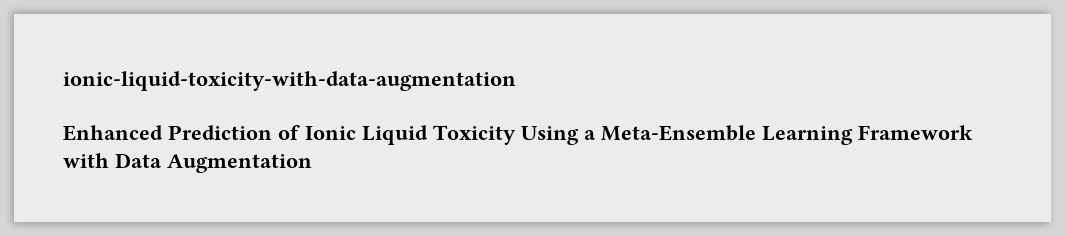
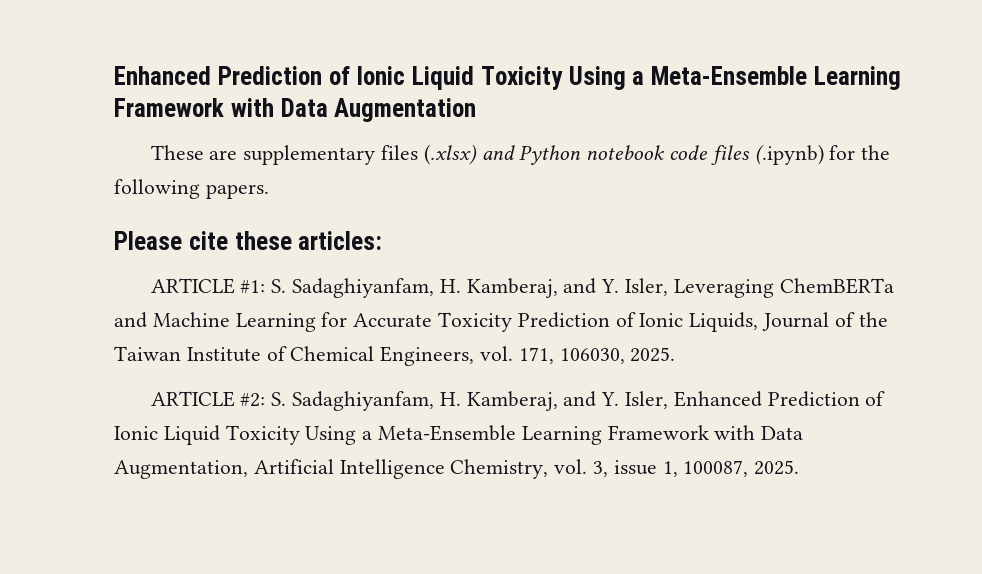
[63,71,516,91] ionic-liquid-toxicity-with-data-augmentation // -> (114, 75) none
(312, 163) none -> [150,144,891,165] [114,179,269,199] [114,231,383,250] [150,278,894,298] [114,312,888,332] [114,346,676,366] [150,391,886,411] [114,425,804,445] [114,459,800,479] // These are supplementary files (.xlsx) and Python notebook code files (.ipynb) for the following papers. // Please cite these articles: // ARTICLE #1: S. Sadaghiyanfam, H. Kamberaj, and Y. Isler, Leveraging ChemBERTa and Machine Learning for Accurate Toxicity Prediction of Ionic Liquids, Journal of the Taiwan Institute of Chemical Engineers, vol. 171, 106030, 2025. // ARTICLE #2: S. Sadaghiyanfam, H. Kamberaj, and Y. Isler, Enhanced Prediction of Ionic Liquid Toxicity Using a Meta-Ensemble Learning Framework with Data Augmentation, Artificial Intelligence Chemistry, vol. 3, issue 1, 100087, 2025.

